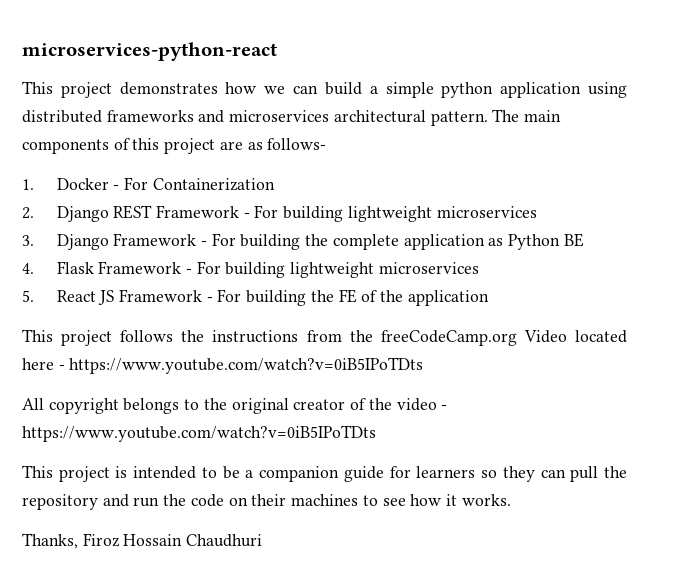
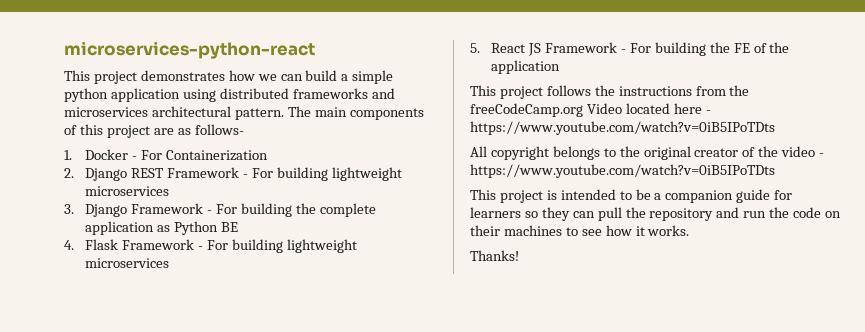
[22,533,263,549] Thanks, Firoz Hossain Chaudhuri -> [470,250,519,261] Thanks!

